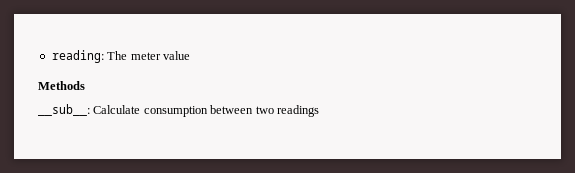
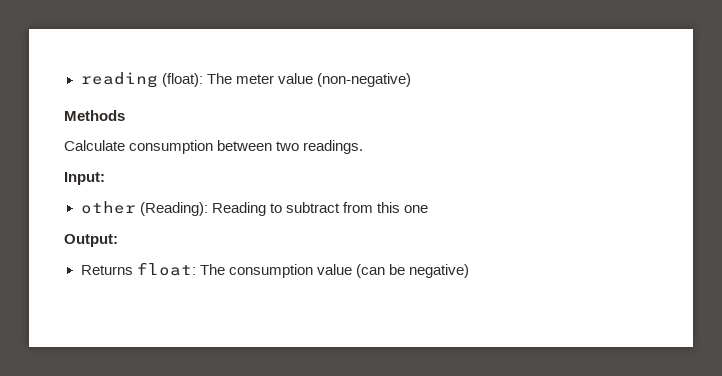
[51,50,104,63] reading: -> [80,72,203,88] reading (float):
(190, 55) none -> [316,73,411,87] (non-negative)
[38,104,90,116] __sub__: -> (125, 115) none
[276,105,319,117] readings -> [303,140,364,154] [64,172,105,185] [80,201,428,216] [64,234,118,247] [80,262,469,278] readings. // Input: // other (Reading): Reading to subtract from this one // Output: // Returns float: The consumption value (can be negative)

